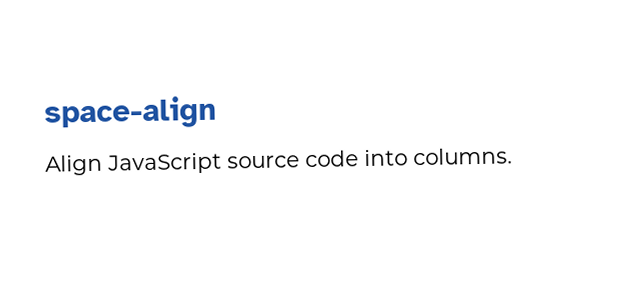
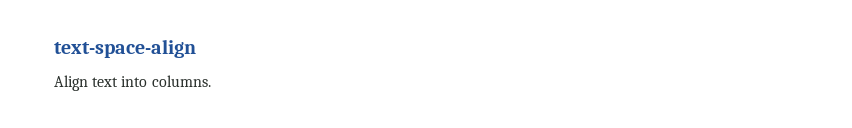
[44,95,217,130] space-align -> [54,39,196,58] text-space-align
[107,150,359,175] JavaScript source code -> [92,77,119,87] text

